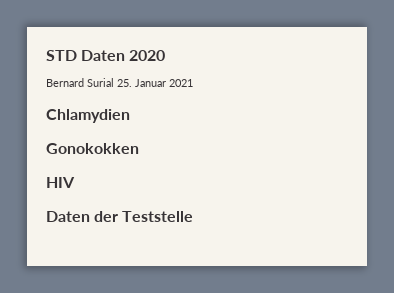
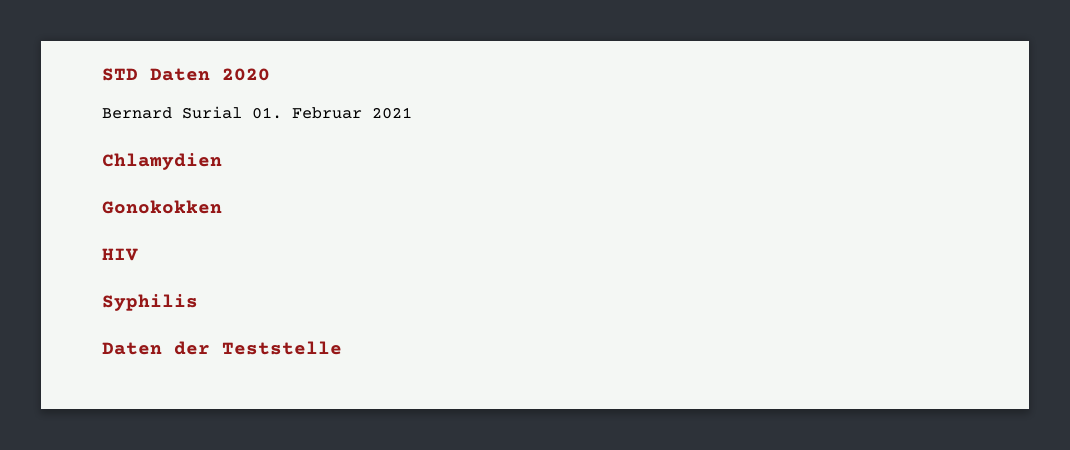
[117,79,166,87] 25. Januar -> [252,107,362,119] 01. Februar
(75, 182) none -> [102,294,198,311] // Syphilis

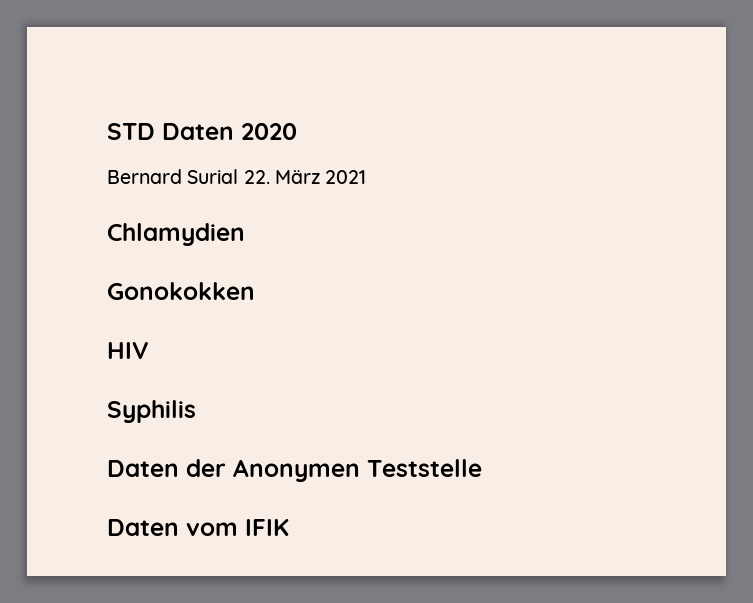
[252,107,362,119] 01. Februar -> [243,170,320,184] 22. März
(210, 348) none -> [233,459,360,482] Anonymen
(342, 348) none -> [107,519,289,536] // Daten vom IFIK

